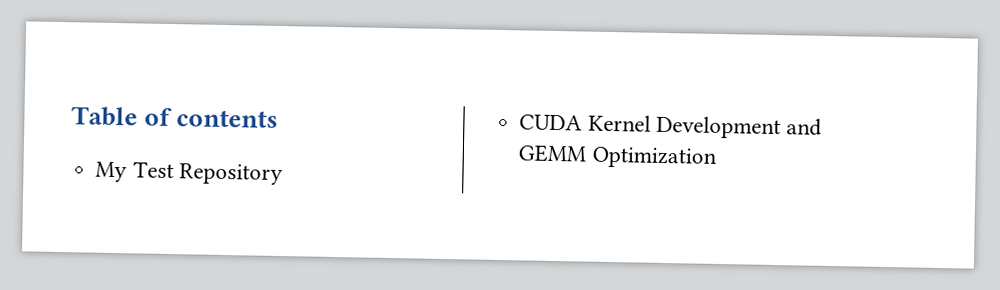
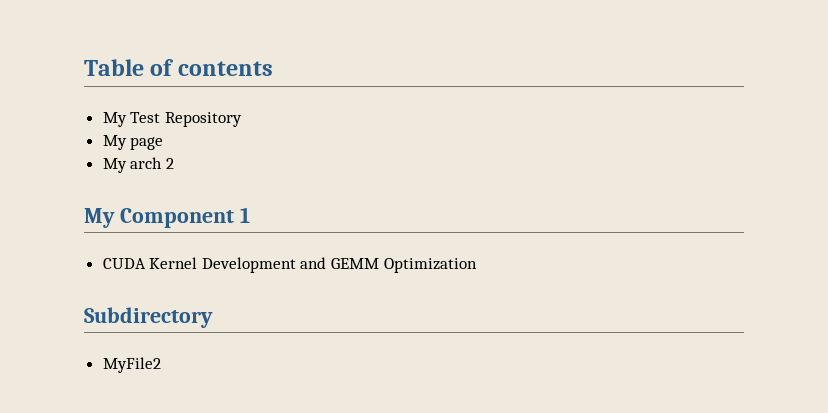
(283, 174) none -> [102,135,164,150] [102,157,174,173] [84,207,250,228] // My page // My arch 2 // My Component 1
(717, 157) none -> [84,307,213,328] [102,357,161,373] // Subdirectory // MyFile2

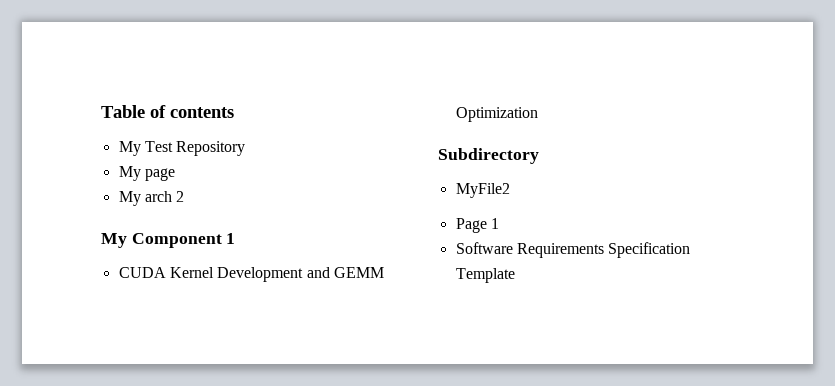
(161, 365) none -> [455,218,499,233] [455,242,691,258] [455,268,515,283] // Page 1 // Software Requirements Specification Template

